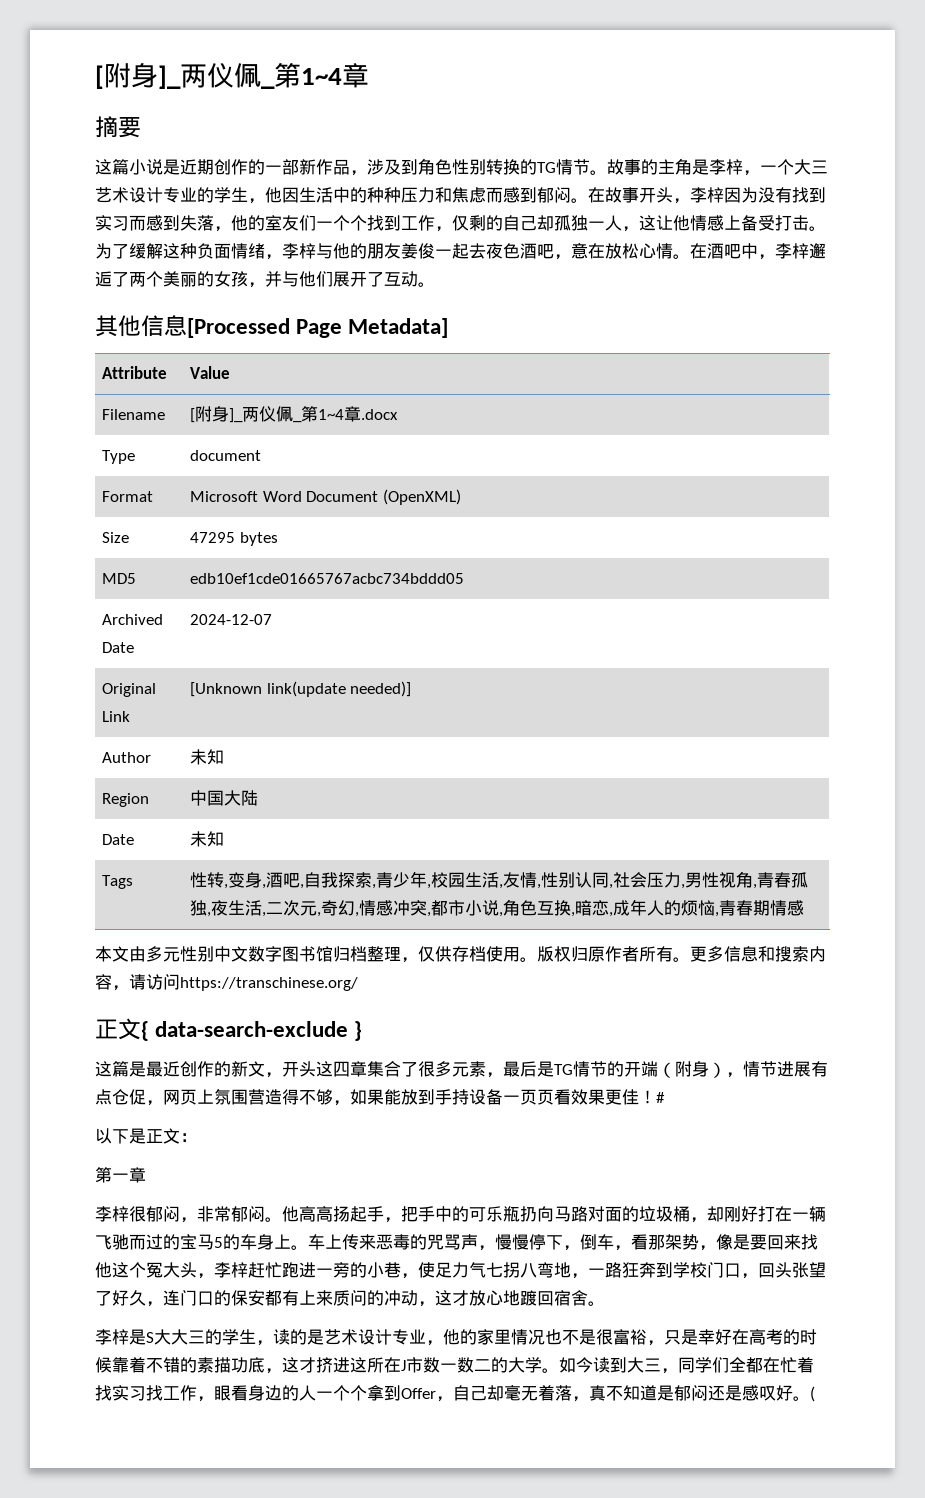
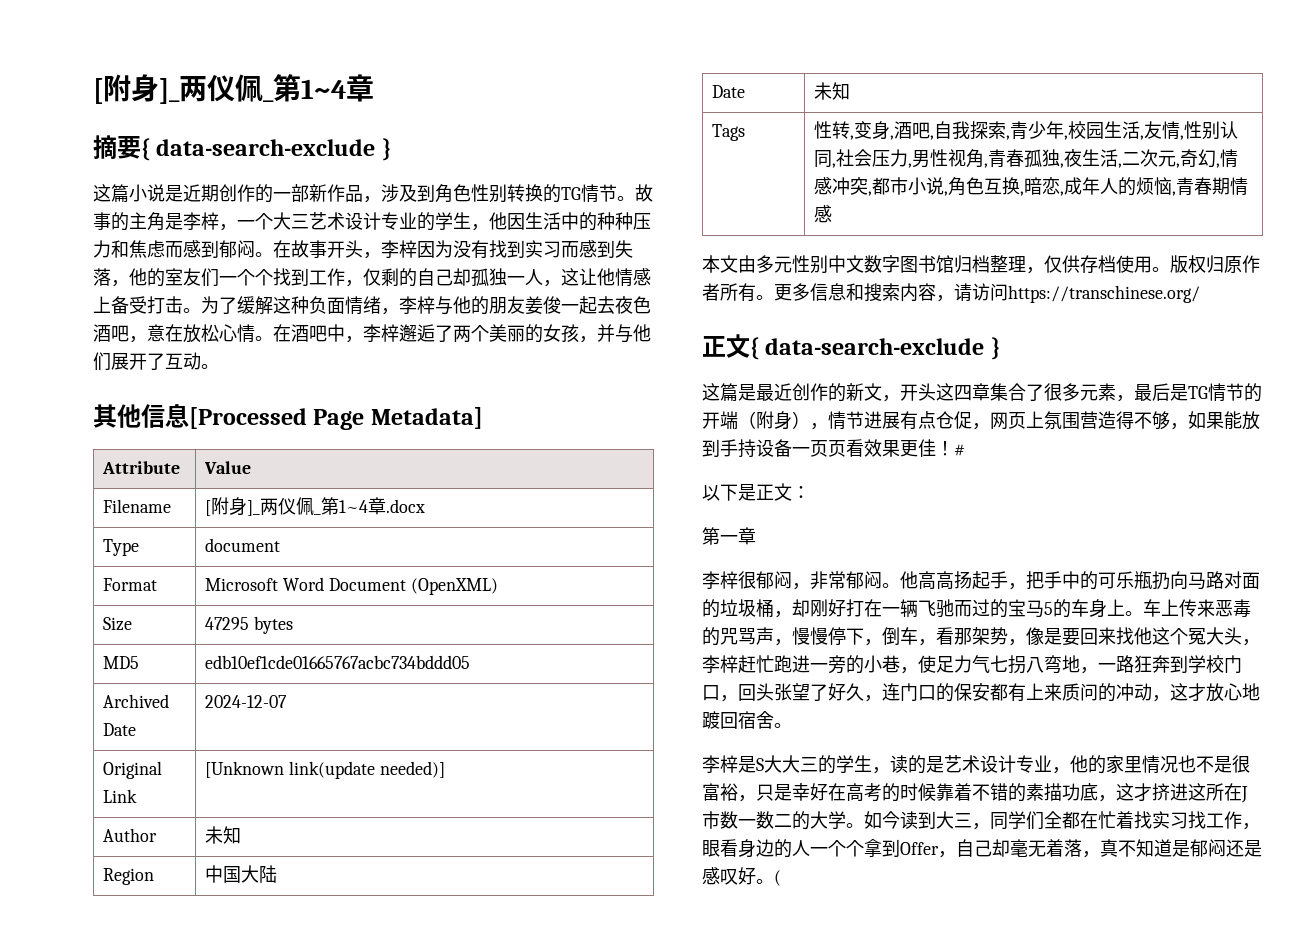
(141, 127) none -> [141,138,391,161] { data-search-exclude }

